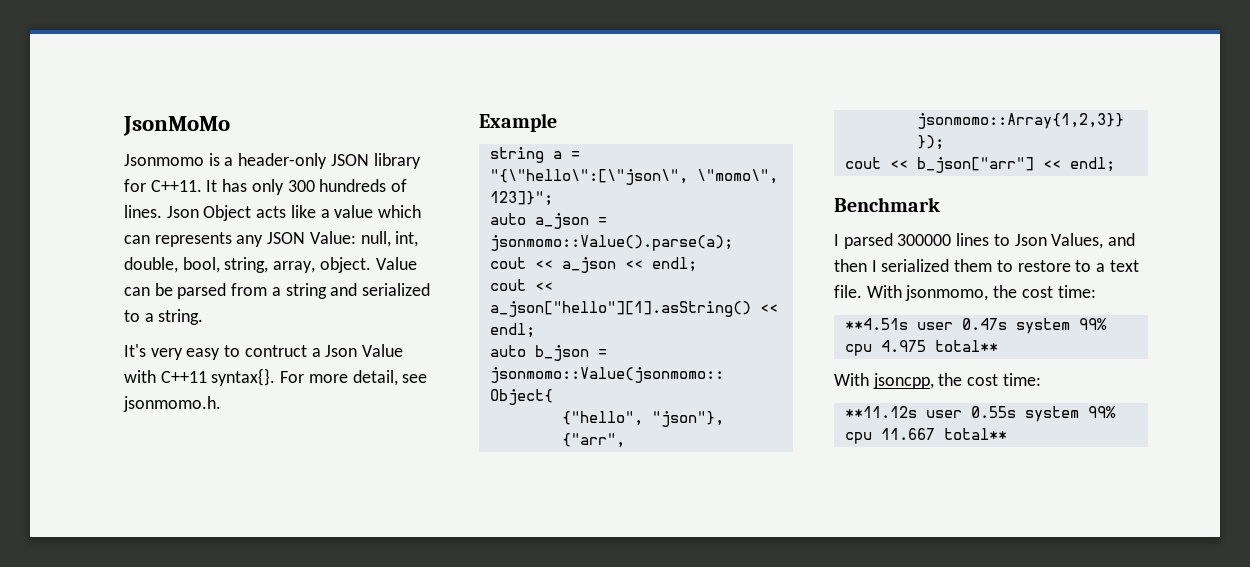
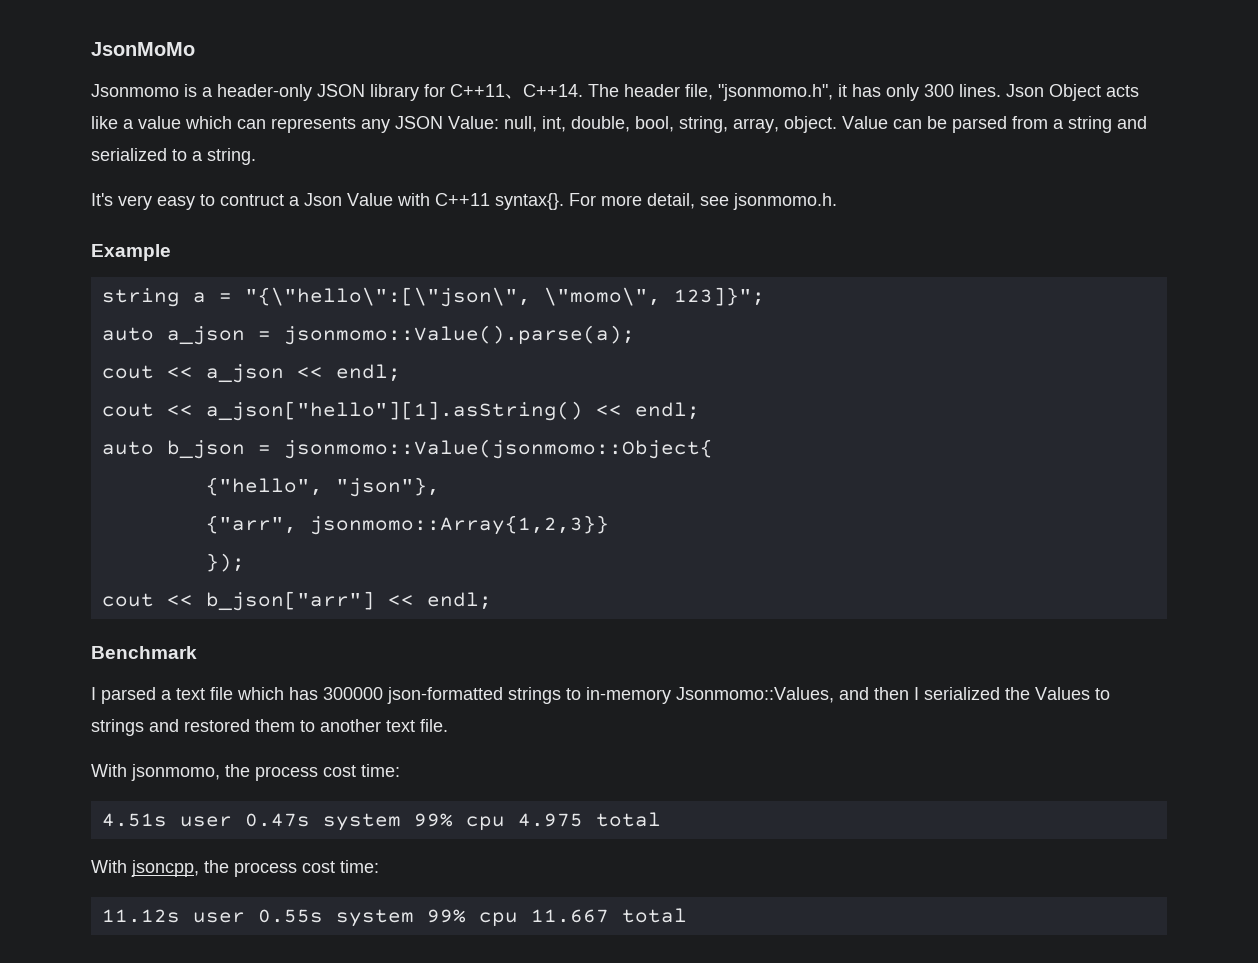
[150,180,218,192] C++11. It -> [450,84,847,101] C++11、C++14. The header file, "jsonmomo.h", it
[319,179,408,192] hundreds of -> (954, 90) none
[897,233,1136,249] [834,259,1106,272] 300000 lines to Json Values, and then I serialized them to restore to a -> [161,687,1110,704] [91,719,381,736] a text file which has 300000 json-formatted strings to in-memory Jsonmomo::Values, and then I serialized the Values to strings and restored them to another
(862, 291) none -> (448, 725) //
[1021,285,1096,298] [844,318,908,330] cost time: // **4.51s -> [255,764,400,781] [101,813,167,827] process cost time: // 4.51s
[934,340,998,352] total** -> [595,812,661,827] total
[967,373,1041,386] [844,406,917,418] cost time: // **11.12s -> [234,860,379,877] [101,909,180,923] process cost time: // 11.12s
[943,428,1007,440] total** -> [621,908,687,923] total

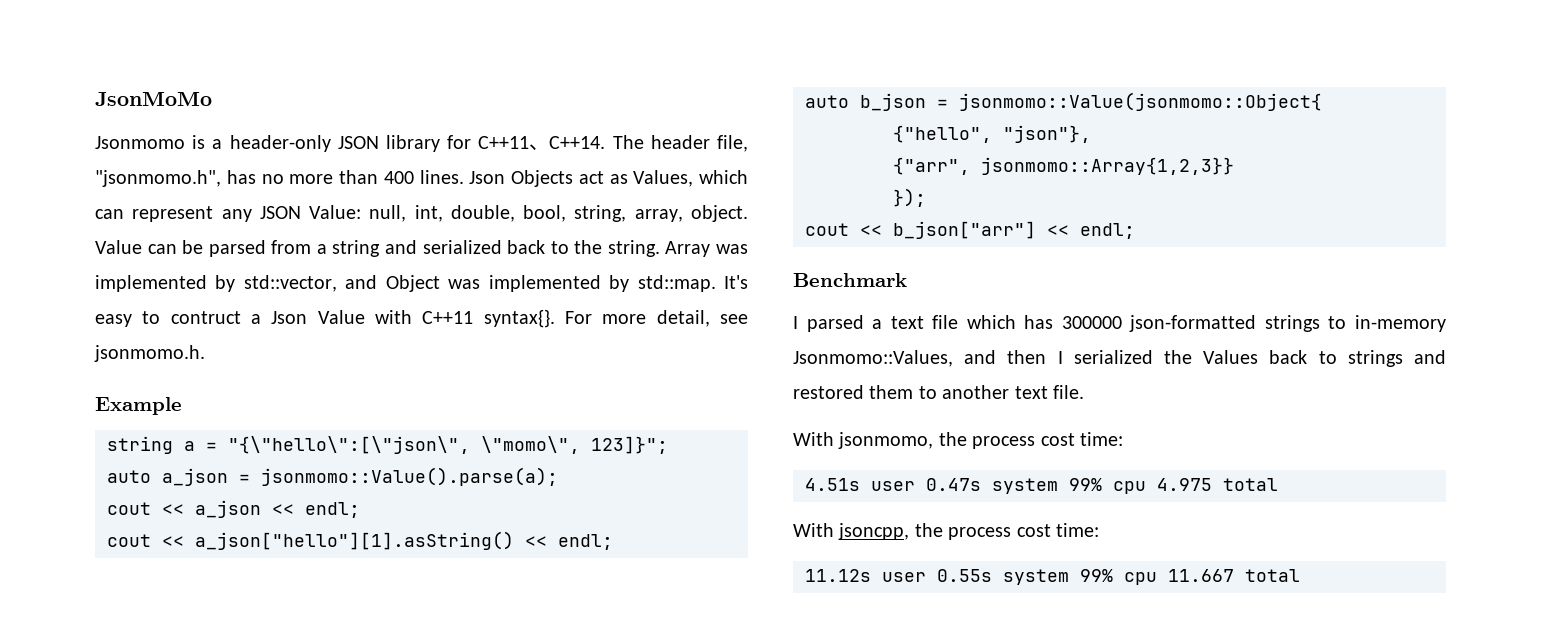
[838,84,1139,101] [91,116,181,129] it has only 300 lines. Json Object acts like a value -> [226,170,694,187] has no more than 400 lines. Json Objects act as Values,
[271,117,356,133] represents -> [132,206,214,222] represent
[172,148,256,165] [91,193,152,210] to a string. // It's very -> [507,240,748,257] [95,275,749,292] back to the string. Array was implemented by std::vector, and Object was implemented by std::map. It's
(1090, 693) none -> [1269,350,1308,364] back

